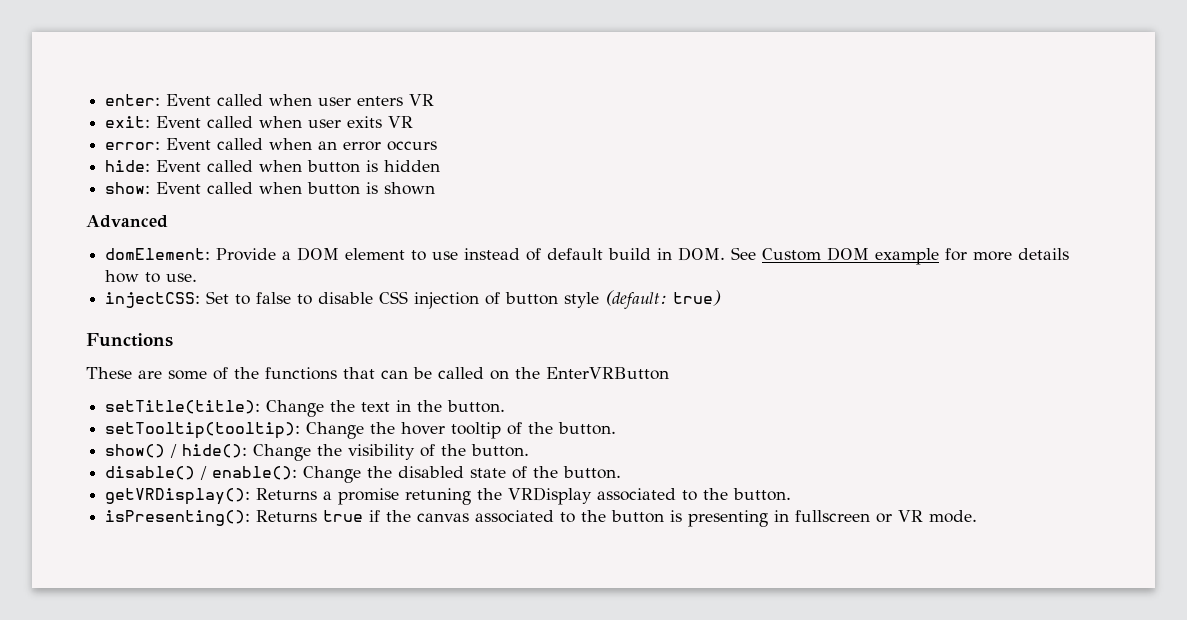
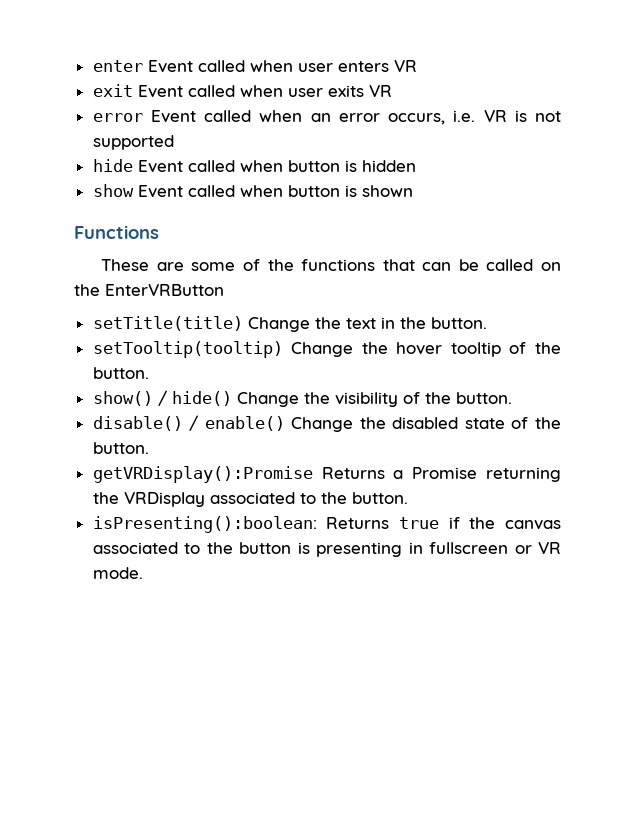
[105,94,161,106] enter: -> [92,60,143,72] enter
[105,116,151,128] exit: -> [92,84,133,97] exit
[105,141,161,150] error: -> [92,113,143,122] error
[387,141,438,151] [105,160,151,172] occurs // hide: -> [388,110,562,125] [92,135,174,150] [92,159,133,172] occurs, i.e. VR is not supported // hide
[105,182,151,194] show: -> [92,184,134,197] show
[86,215,168,228] [105,247,1070,265] [105,270,198,283] [105,290,722,309] // Advanced // domElement: Provide a DOM element to use instead of default build in DOM. See Custom DOM example for more details how to use. // injectCSS: Set to false to disable CSS injection of button style (default: true) -> (413, 191) none
[105,400,261,414] setTitle(title): -> [92,316,243,331] setTitle(title)
[105,422,301,439] setTooltip(tooltip): -> [92,341,283,358] setTooltip(tooltip)
[182,444,248,458] hide(): -> [171,391,232,406] hide()
[212,466,298,480] enable(): -> [204,416,285,431] enable()
[105,488,251,505] getVRDisplay(): -> [92,466,313,483] getVRDisplay():Promise
[338,488,472,505] promise retuning -> [412,467,561,482] Promise returning
[105,510,251,526] isPresenting(): -> [92,516,317,533] isPresenting():boolean:

